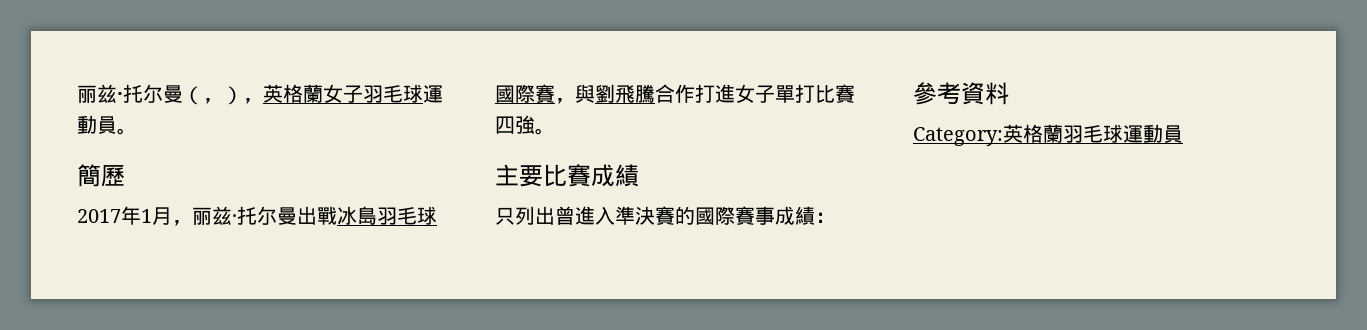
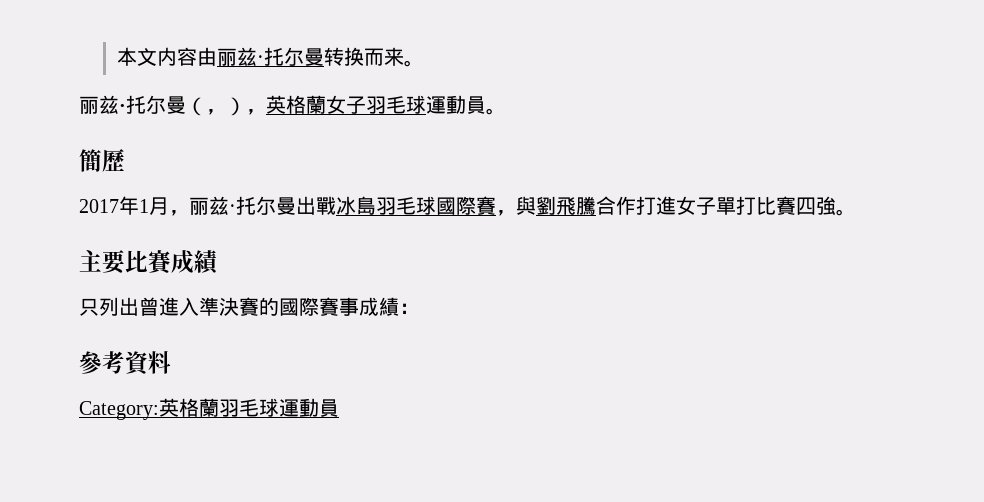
(77, 94) none -> [117,47,425,67] 本文内容由丽兹·托尔曼转换而来。 //

